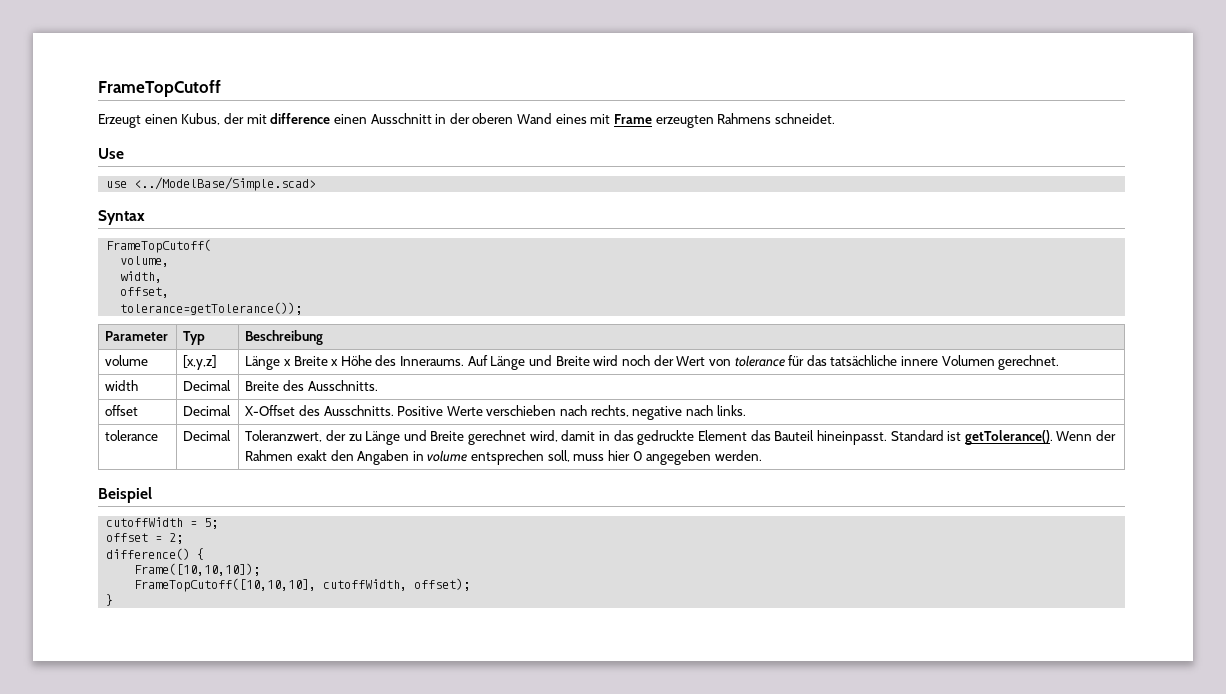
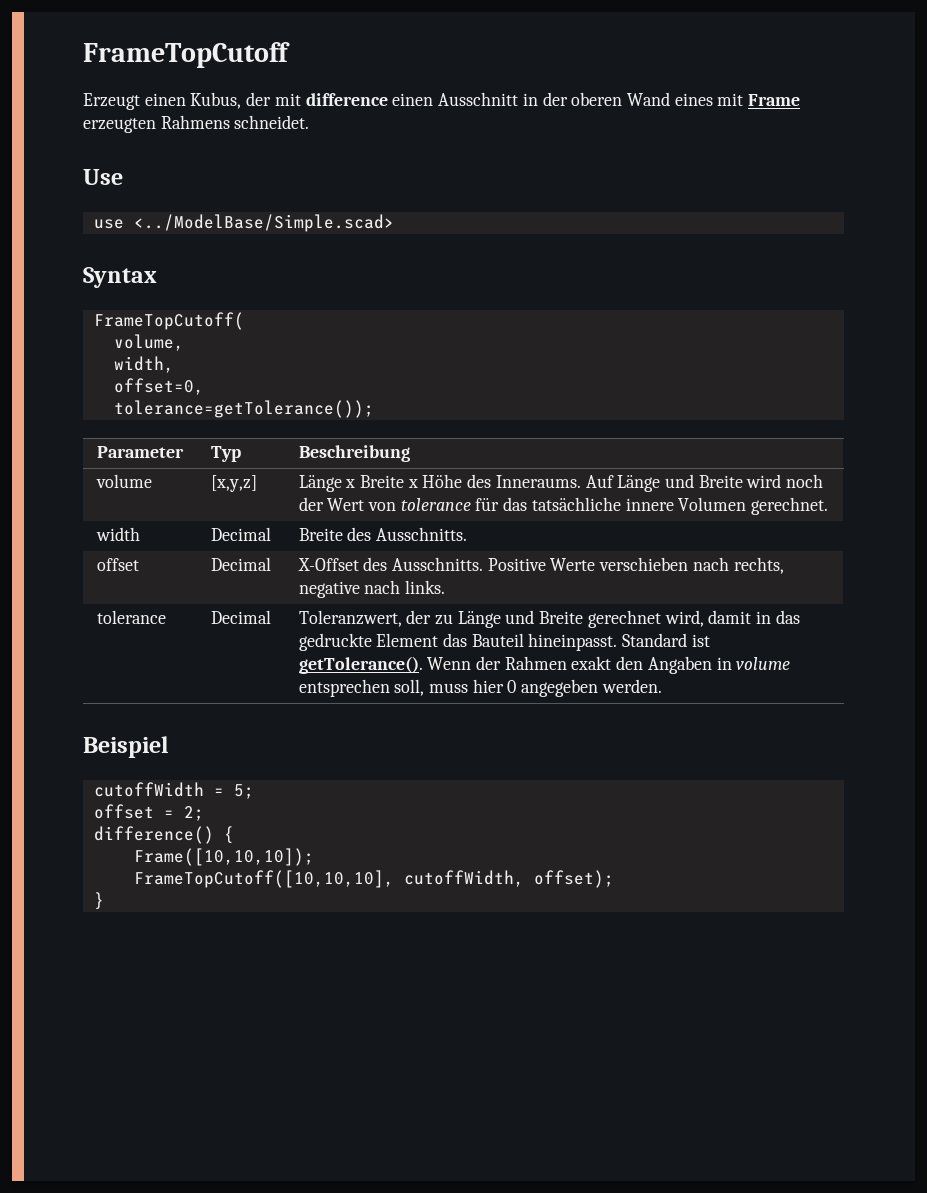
[120,287,170,298] offset, -> [113,378,204,395] offset=0,

